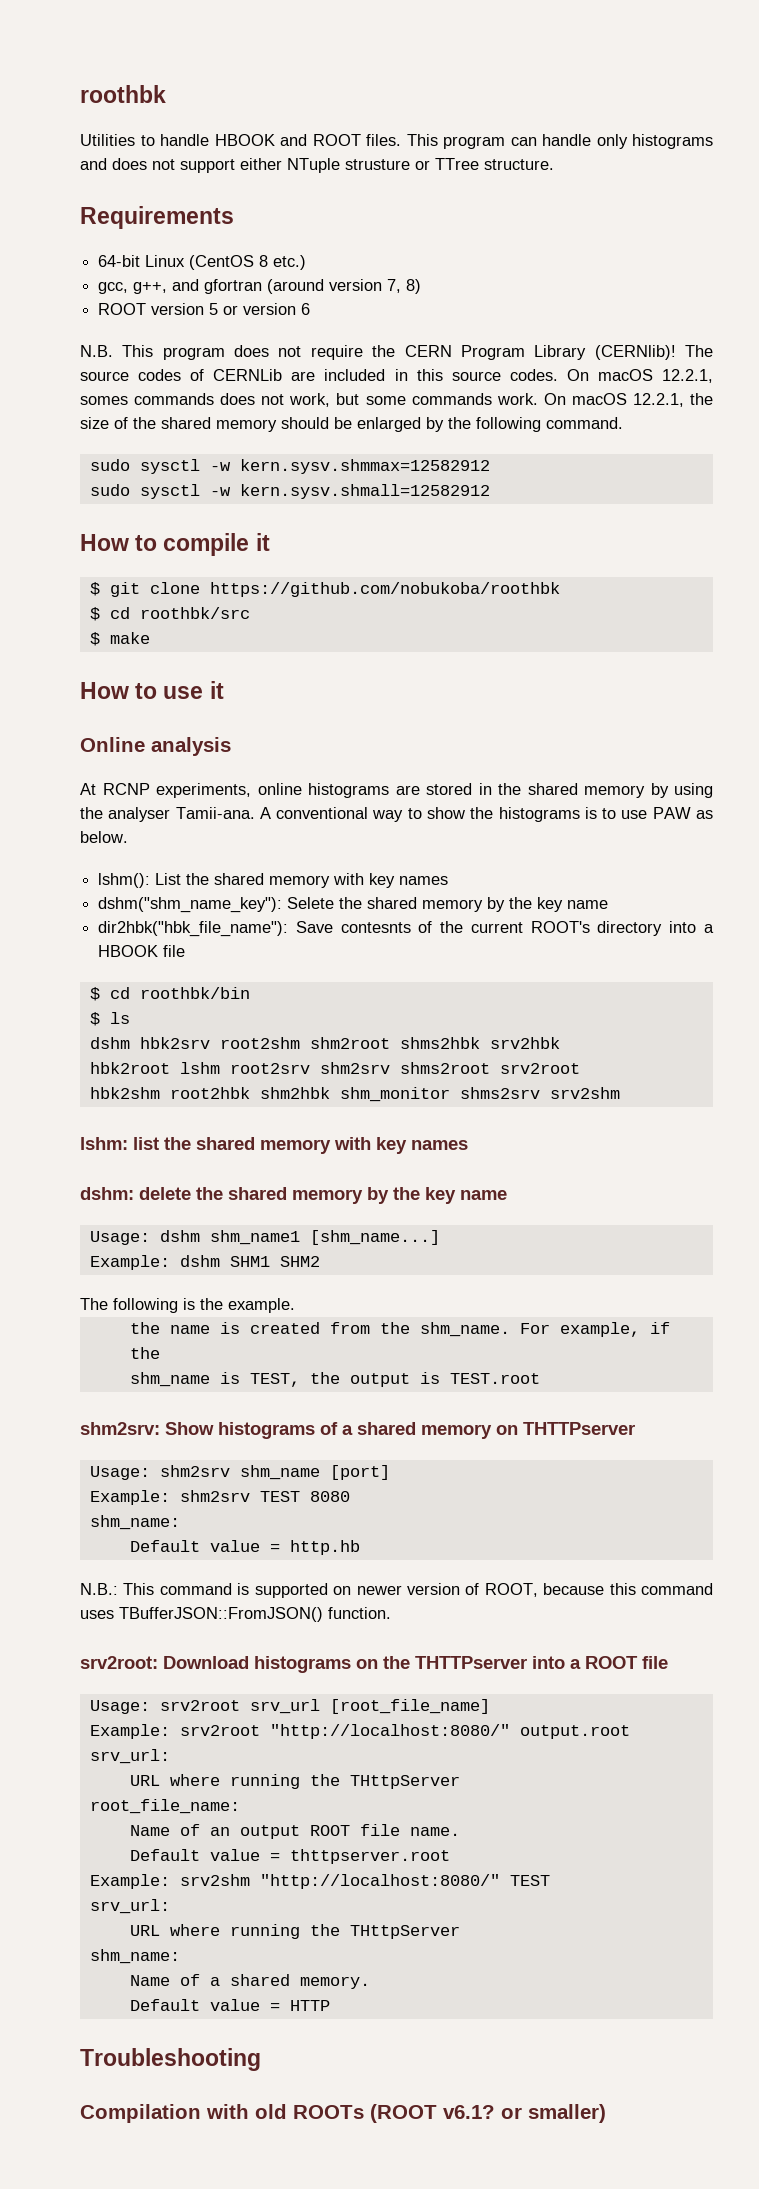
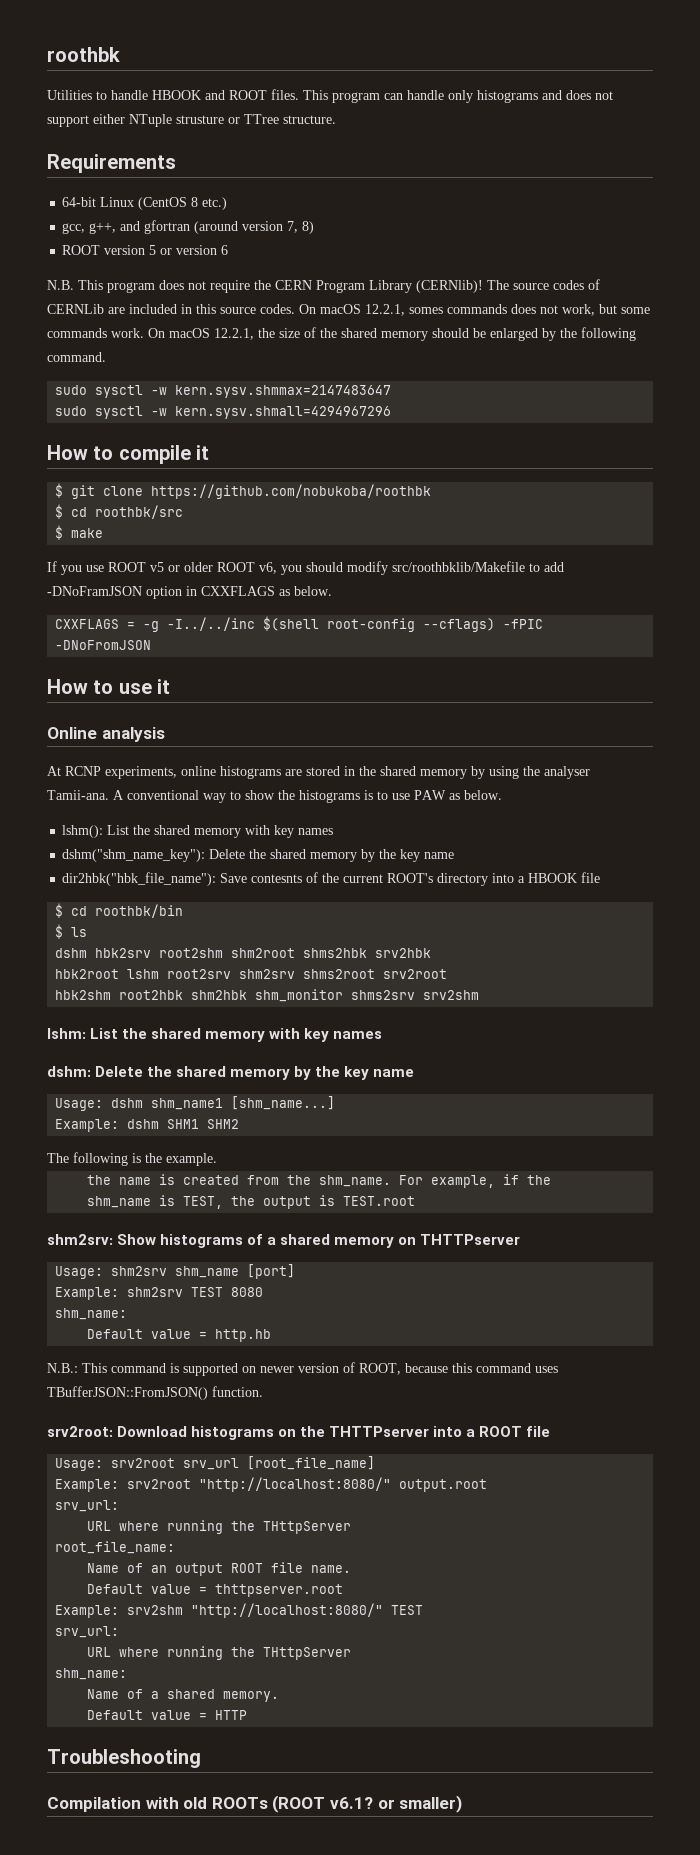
[239,459,490,474] [89,484,490,499] kern.sysv.shmmax=12582912 // sudo sysctl -w kern.sysv.shmall=12582912 -> [175,385,392,398] [55,406,392,419] kern.sysv.shmmax=2147483647 // sudo sysctl -w kern.sysv.shmall=4294967296
(150, 638) none -> [47,561,564,575] [47,586,332,599] [55,616,544,632] [55,640,152,650] // If you use ROOT v5 or older ROOT v6, you should modify src/roothbklib/Makefile to add -DNoFramJSON option in CXXFLAGS as below. // CXXFLAGS = -g -I../../inc $(shell root-config --cflags) -fPIC -DNoFromJSON
[287,897,335,909] Selete -> [209,849,246,859] Delete
[133,1137,159,1150] list -> [90,1028,119,1039] List
[139,1187,191,1200] delete -> [95,1066,144,1077] Delete

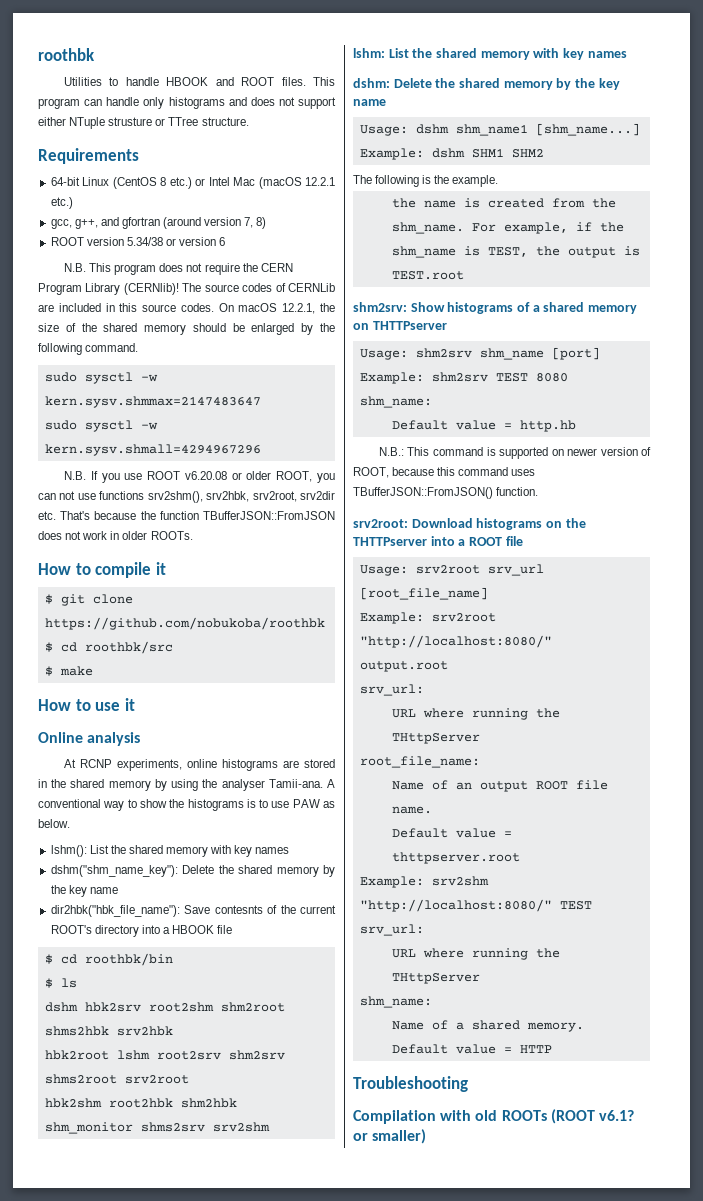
(228, 203) none -> [195,177,336,189] [50,197,73,209] or Intel Mac (macOS 12.2.1 etc.)
[149,245,157,255] 5 -> [126,237,163,246] 5.34/38
[409,304,650,316] [47,328,254,340] somes commands does not work, but some commands work. On macOS 12.2.1, -> (316, 308) none
(392, 412) none -> [63,471,335,483] [38,491,335,503] [38,511,335,520] [38,531,193,540] // N.B. If you use ROOT v6.20.08 or older ROOT, you can not use functions srv2shm(), srv2hbk, srv2root, srv2dir etc. That's because the function TBufferJSON::FromJSON does not work in older ROOTs.
[47,561,564,575] [47,586,332,599] [55,616,544,632] [55,640,152,650] // If you use ROOT v5 or older ROOT v6, you should modify src/roothbklib/Makefile to add -DNoFramJSON option in CXXFLAGS as below. // CXXFLAGS = -g -I../../inc $(shell root-config --cflags) -fPIC -DNoFromJSON -> (93, 671) none

